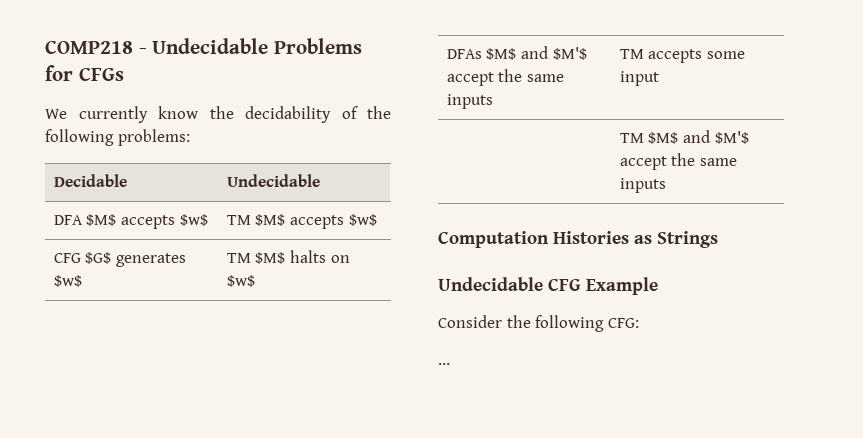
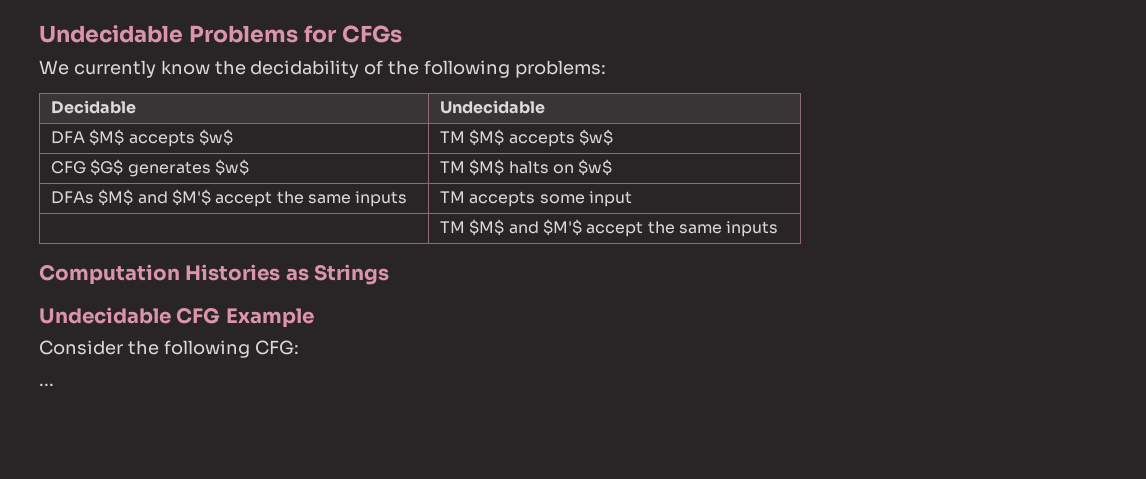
[45,41,147,54] COMP218 - -> (39, 34) none

